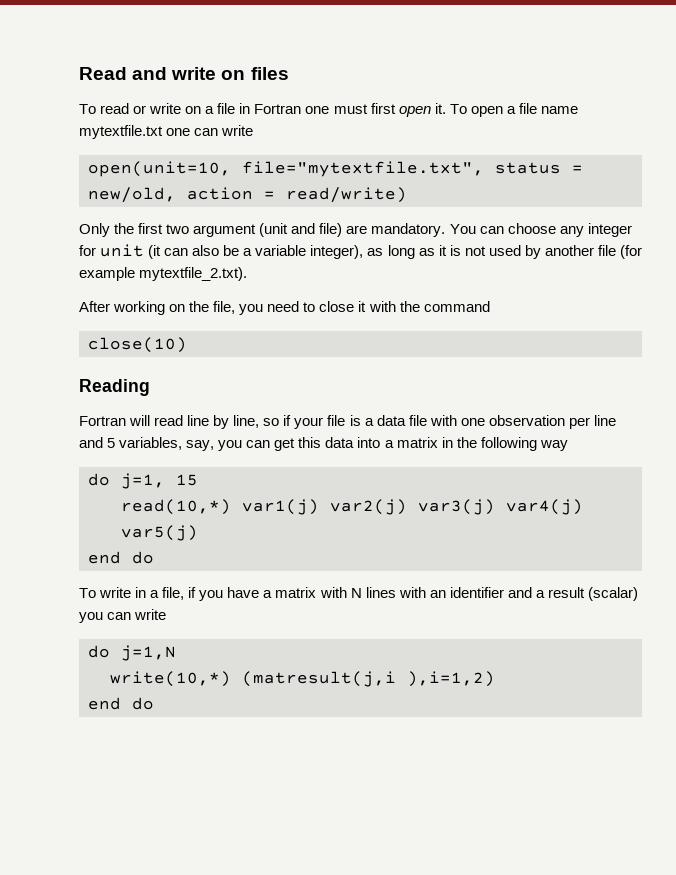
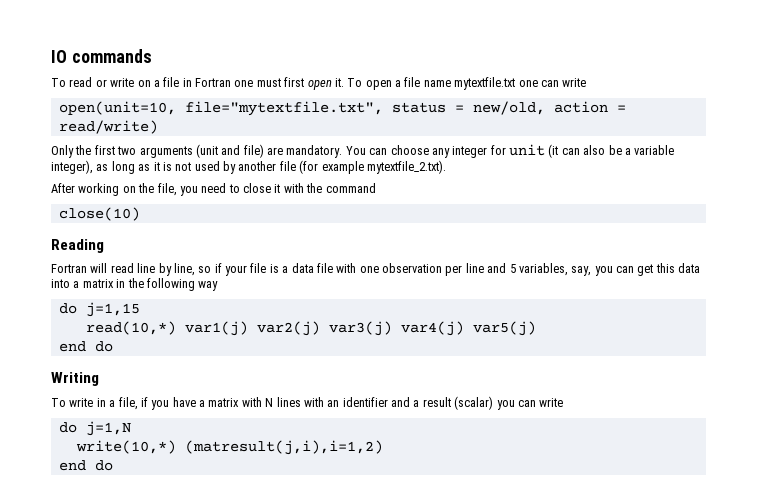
[79,67,289,80] Read and write on files -> [51,49,152,63] IO commands
[193,224,257,237] argument -> [139,146,193,158] arguments
[121,473,198,489] j=1, 15 -> [85,302,140,317] j=1,15
(154, 557) none -> [51,372,99,386] // Writing
[242,671,495,687] (matresult(j,i ),i=1,2) -> [184,440,383,455] (matresult(j,i),i=1,2)

